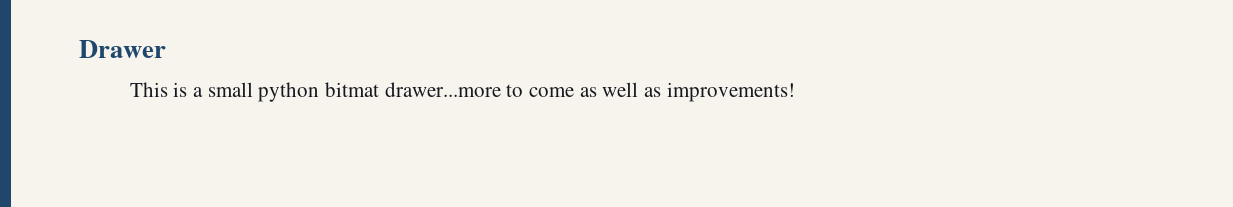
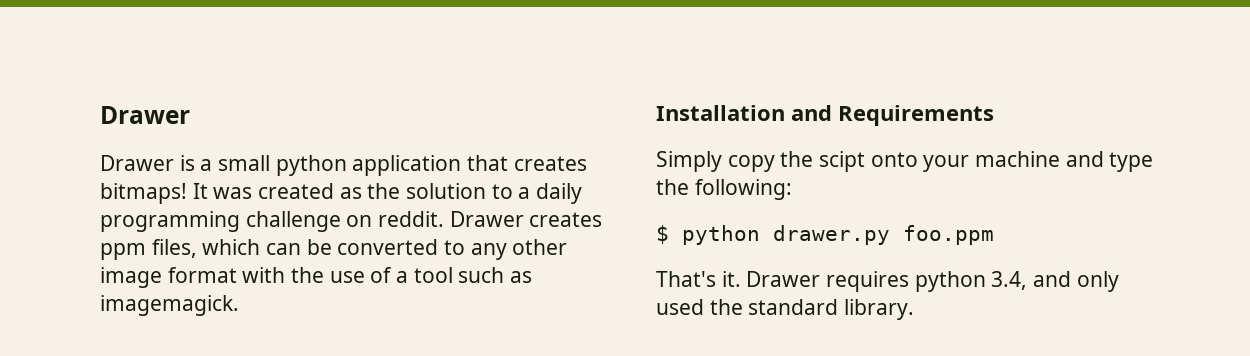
[129,82,168,97] This -> [100,155,174,171] Drawer
[325,82,795,102] bitmat drawer...more to come as well as improvements! -> [352,155,587,176] [100,183,583,204] [100,211,603,232] [100,239,568,260] [100,267,533,288] [100,295,239,316] [656,105,994,126] [656,151,1154,172] [656,179,792,200] [656,225,994,245] [656,271,1119,292] [656,299,915,320] application that creates bitmaps! It was created as the solution to a daily programming challenge on reddit. Drawer creates ppm files, which can be converted to any other image format with the use of a tool such as imagemagick. // Installation and Requirements // Simply copy the scipt onto your machine and type the following: // $ python drawer.py foo.ppm // That's it. Drawer requires python 3.4, and only used the standard library.

